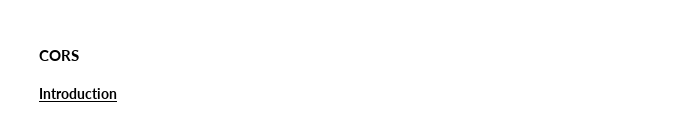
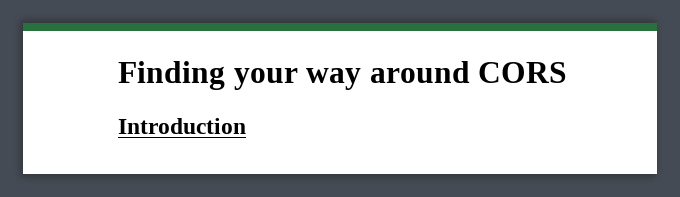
(39, 55) none -> [118,61,470,90] Finding your way around

